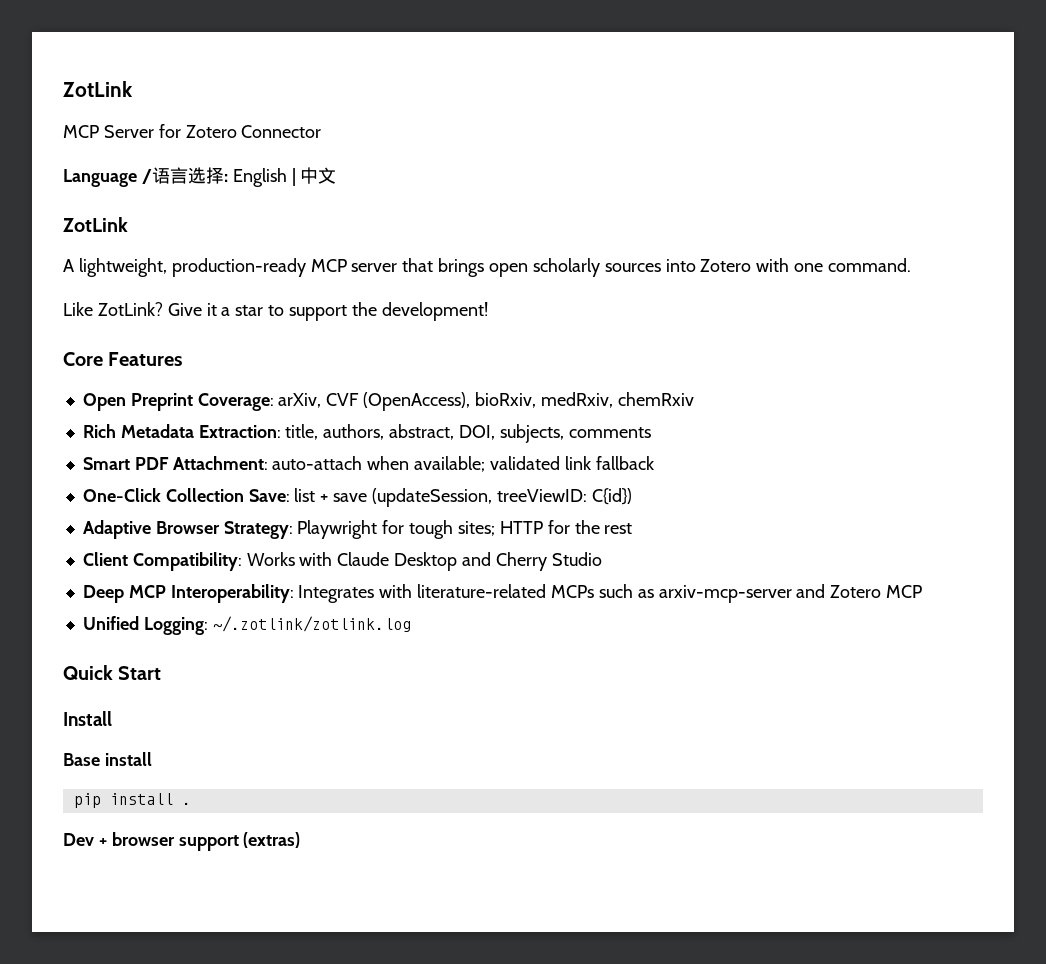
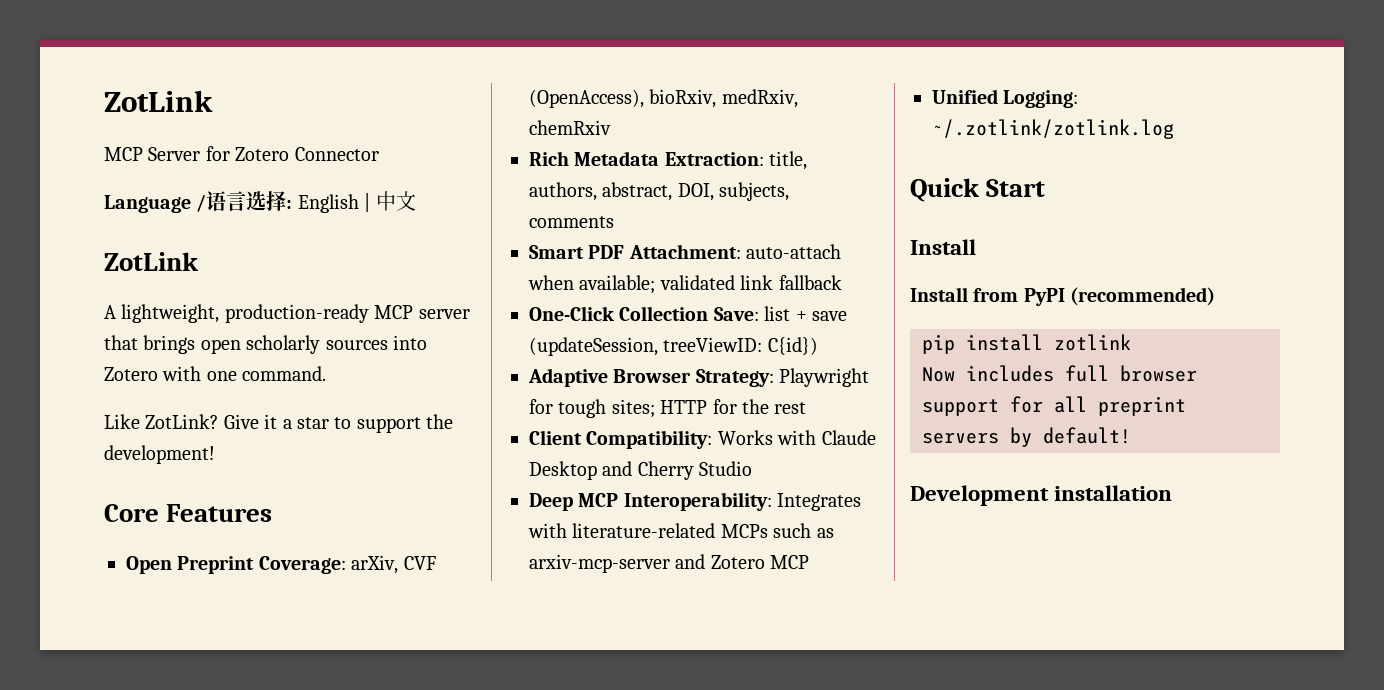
[63,752,152,766] [73,793,191,808] [63,832,301,851] Base install // pip install . // Dev + browser support (extras) -> [910,287,1216,306] [922,334,1131,354] [922,365,1197,382] [922,396,1186,416] [922,427,1131,447] [910,485,1173,506] Install from PyPI (recommended) // pip install zotlink // Now includes full browser support for all preprint servers by default! // Development installation

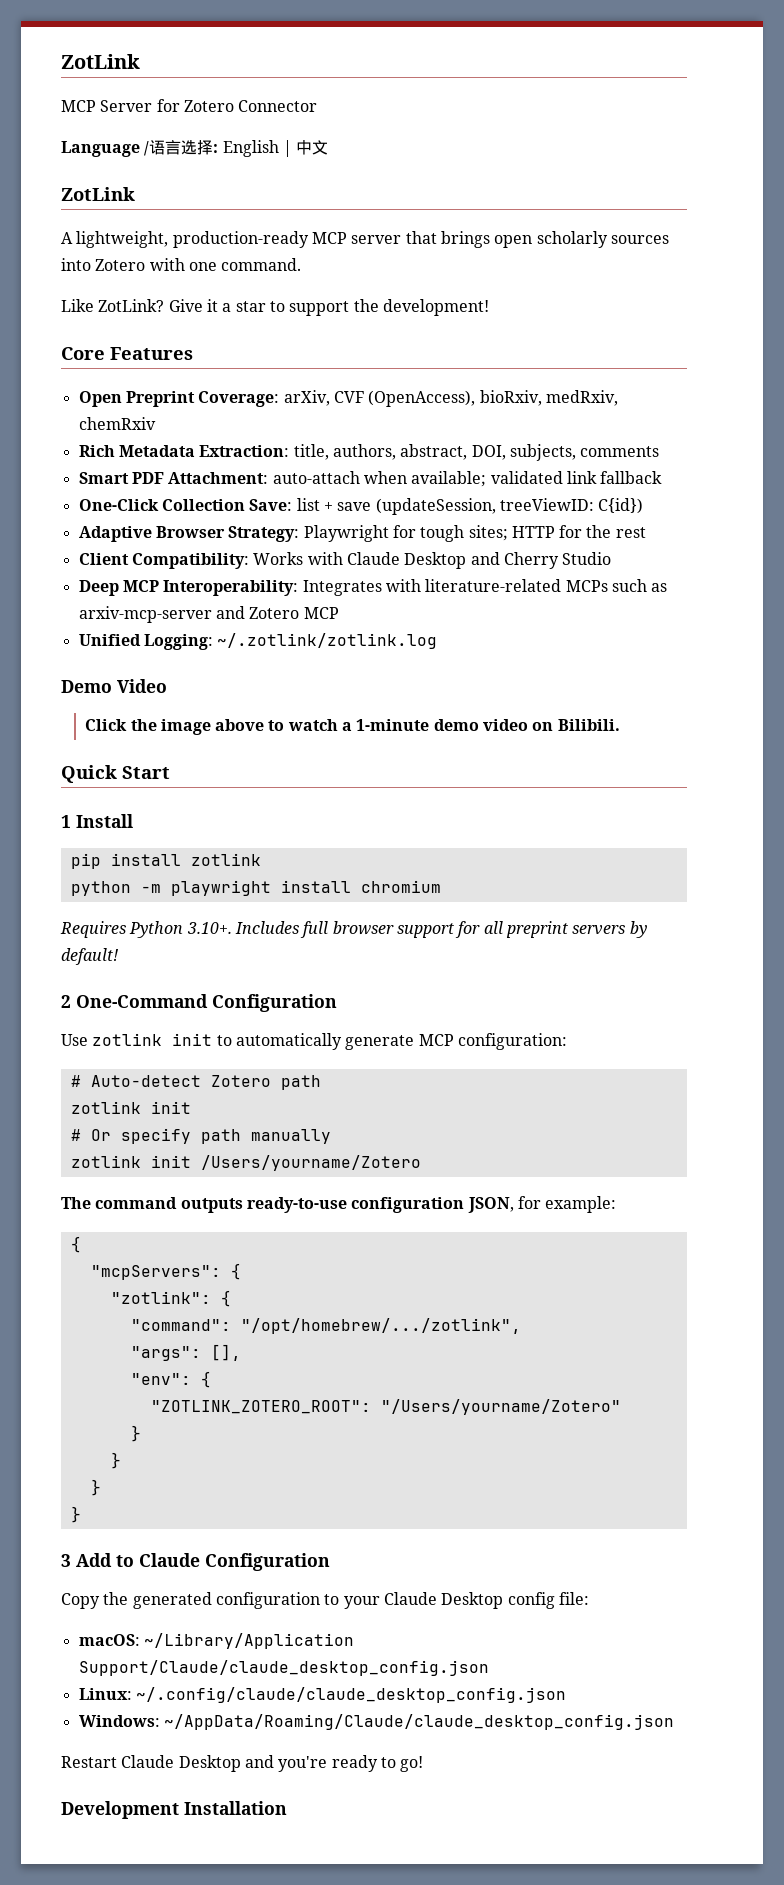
(1174, 129) none -> [61,679,167,693] [85,719,620,735] // Demo Video // Click the image above to watch a 1-minute demo video on Bilibili.
[910,239,976,255] [910,287,1216,306] Install // Install from PyPI (recommended) -> [61,814,133,828] 1 Install
[922,365,1054,382] Now includes -> [70,880,441,896] [60,921,299,938] python -m playwright install chromium // Requires Python 3.10+. Includes
(1131, 435) none -> [61,994,337,1012] [61,1033,567,1050] [70,1075,321,1090] [70,1101,191,1114] [70,1128,331,1144] [70,1155,421,1171] [61,1196,617,1213] [70,1236,81,1253] [90,1263,241,1280] [110,1290,231,1307] [130,1318,521,1334] [130,1344,241,1361] [130,1371,211,1388] [150,1399,621,1415] [130,1425,141,1442] [110,1452,121,1469] [90,1479,101,1496] [70,1506,81,1523] [61,1553,330,1571] [61,1592,589,1609] [78,1633,354,1649] [78,1660,489,1676] [78,1687,566,1703] [78,1714,674,1730] [61,1755,424,1772] // 2 One-Command Configuration // Use zotlink init to automatically generate MCP configuration: // # Auto-detect Zotero path // zotlink init // # Or specify path manually // zotlink init /Users/yourname/Zotero // The command outputs ready-to-use configuration JSON, for example: // { // "mcpServers": { // "zotlink": { // "command": "/opt/homebrew/.../zotlink", // "args": [], // "env": { // "ZOTLINK_ZOTERO_ROOT": "/Users/yourname/Zotero" // } // } // } // } // 3 Add to Claude Configuration // Copy the generated configuration to your Claude Desktop config file: // macOS: ~/Library/Application Support/Claude/claude_desktop_config.json // Linux: ~/.config/claude/claude_desktop_config.json // Windows: ~/AppData/Roaming/Claude/claude_desktop_config.json // Restart Claude Desktop and you're ready to go!
[1054,485,1173,501] installation -> [184,1801,287,1815] Installation

